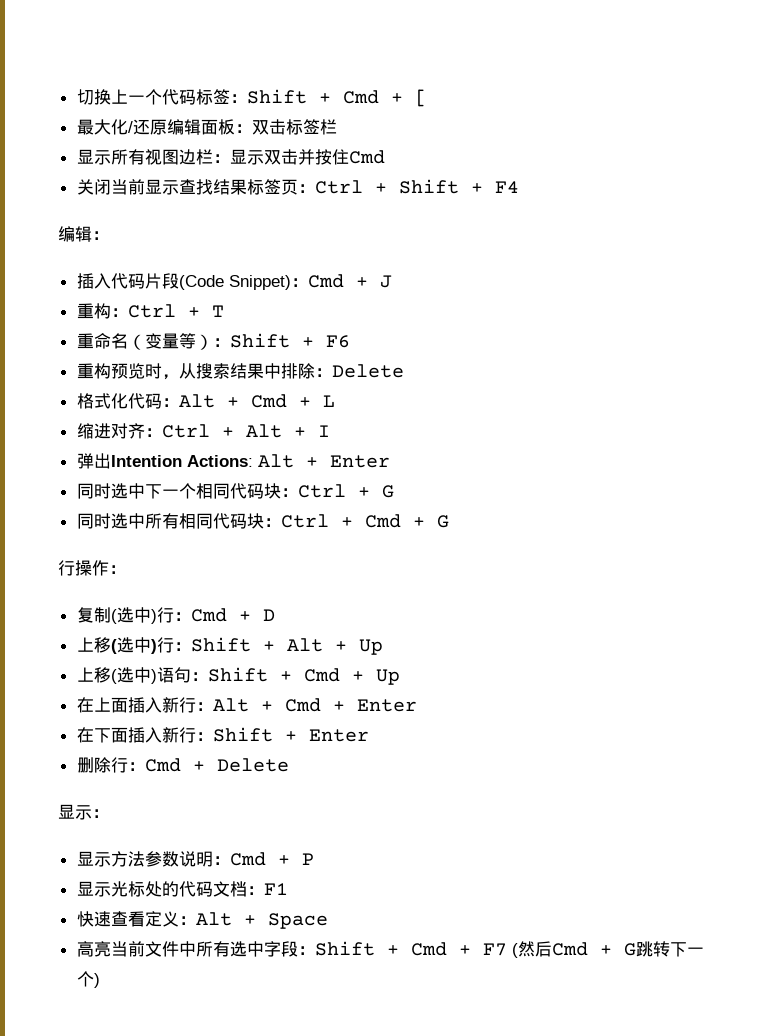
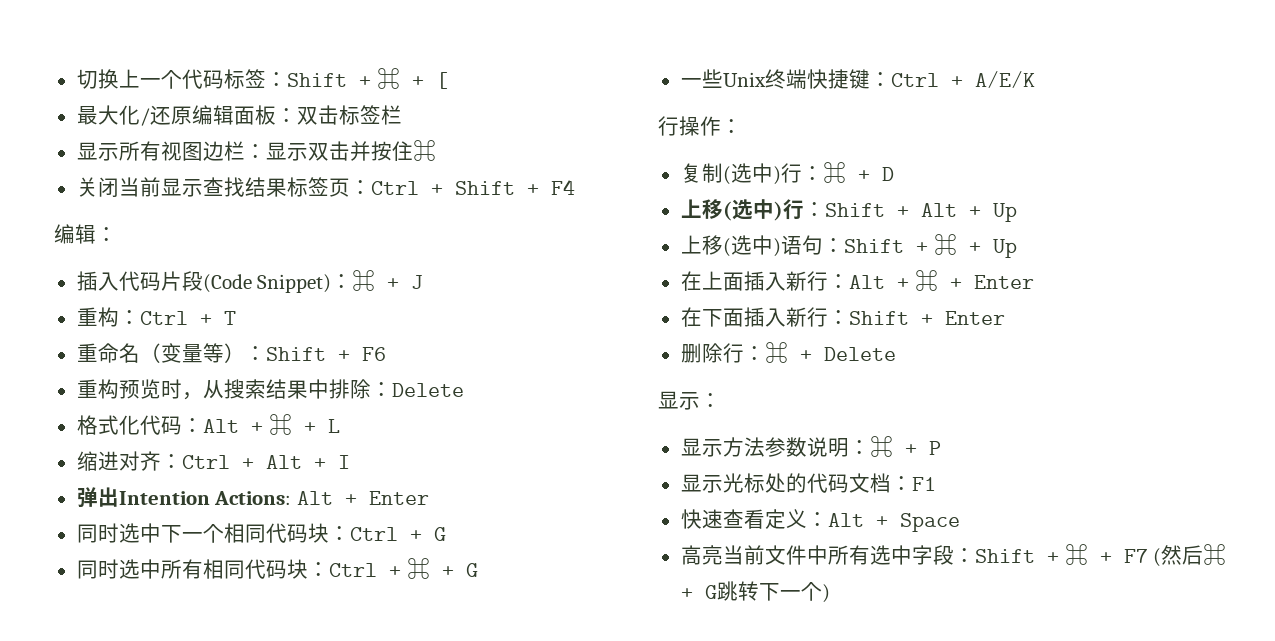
[342,90,379,104] Cmd -> [376,68,400,89] ⌘
[348,150,385,164] Cmd -> [412,140,436,161] ⌘
[307,274,344,288] Cmd -> [352,270,376,291] ⌘
[250,394,287,408] Cmd -> [268,414,292,435] ⌘
[364,514,449,528] Cmd + G -> [406,558,478,579] [680,69,1035,89] ⌘ + G // 一些Unix终端快捷键：Ctrl + A/E/K
[190,608,227,622] Cmd -> [822,162,846,183] ⌘
[303,668,340,682] Cmd -> [933,234,957,255] ⌘
[284,698,321,712] Cmd -> [914,270,938,291] ⌘
[144,758,181,772] Cmd -> [764,342,788,363] ⌘
[229,852,266,866] Cmd -> [869,436,893,457] ⌘
[410,942,447,956] Cmd -> [1064,544,1088,565] ⌘
[551,942,588,956] Cmd -> [1203,544,1227,565] ⌘

